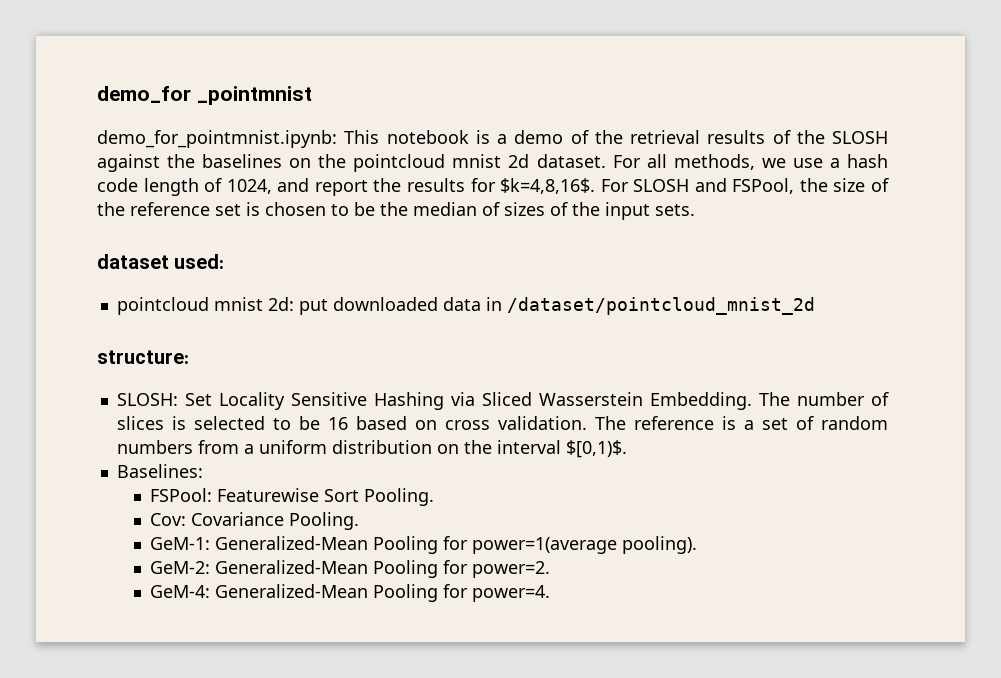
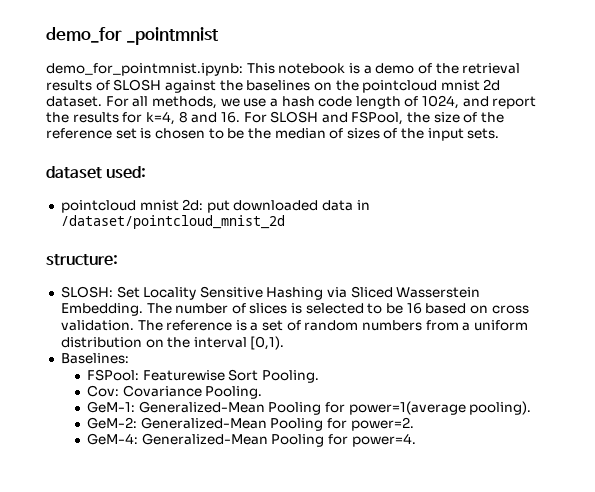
[796,130,825,144] the -> (110, 85) none
[500,178,596,194] $k=4,8,16$. -> [145,111,240,125] k=4, 8 and 16.
[565,440,627,458] $[0,1)$. -> [250,336,285,350] [0,1).

